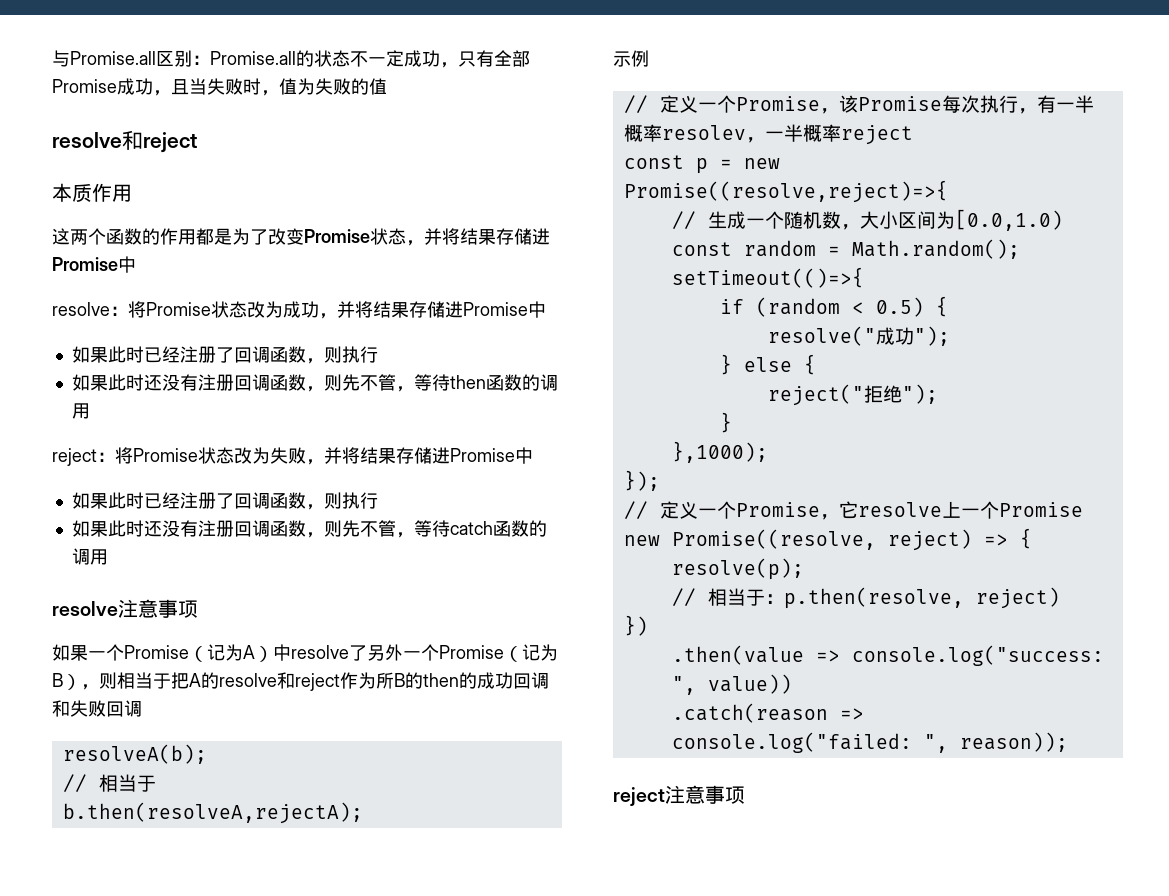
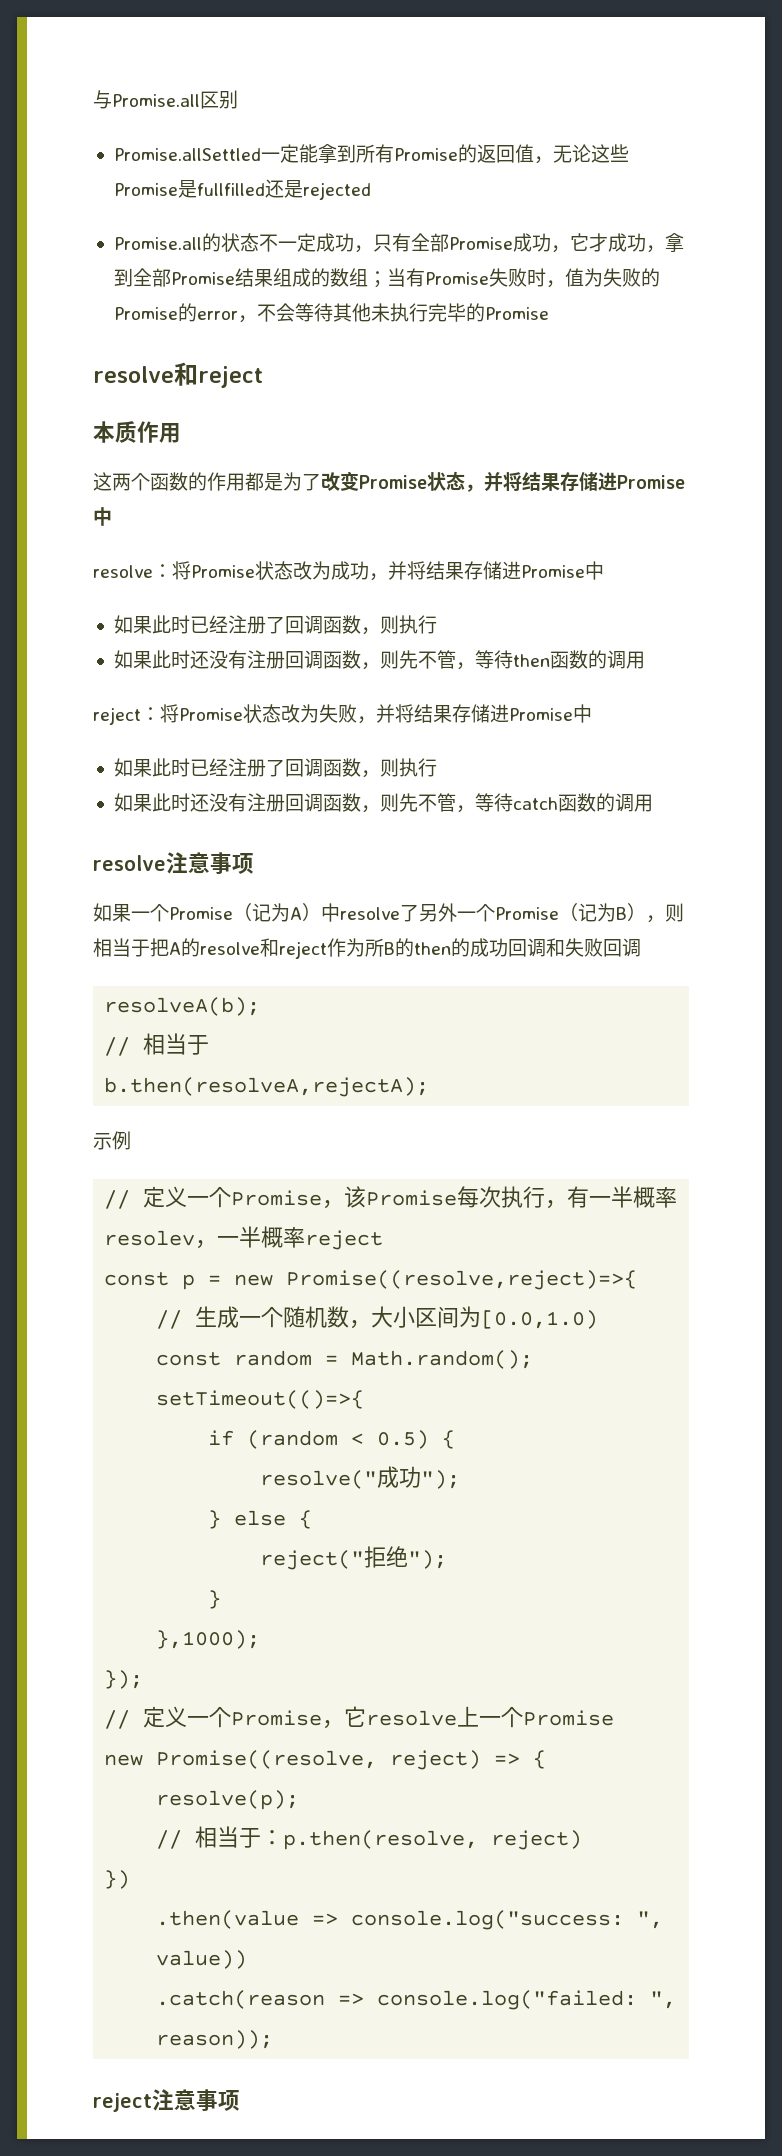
[192,55,210,65] ： -> [113,144,629,164] [113,179,371,200] // Promise.allSettled一定能拿到所有Promise的返回值，无论这些Promise是fullfilled还是rejected //
[171,78,207,95] 且当 -> [569,233,684,253] [113,268,489,288] 它才成功，拿到全部Promise结果组成的数组；当有Promise
[369,78,387,95] 值 -> [113,303,549,323] Promise的error，不会等待其他未执行完毕的Promise

